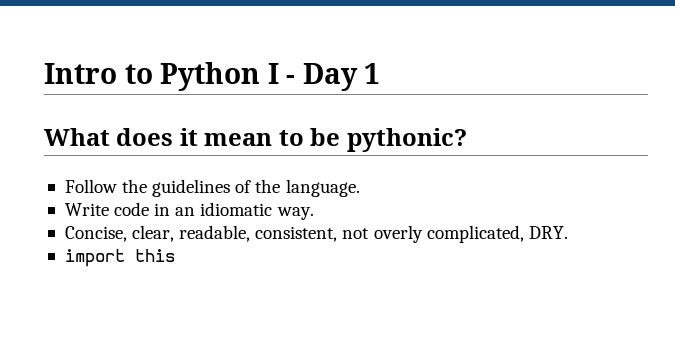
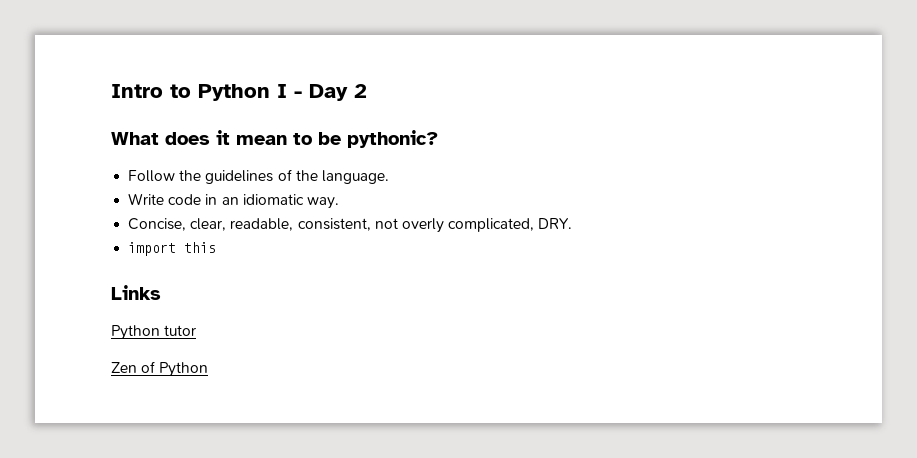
[364,63,381,84] 1 -> [354,84,367,98] 2
(175, 255) none -> [111,285,161,300] [111,325,197,340] [111,361,209,377] // Links // Python tutor // Zen of Python

